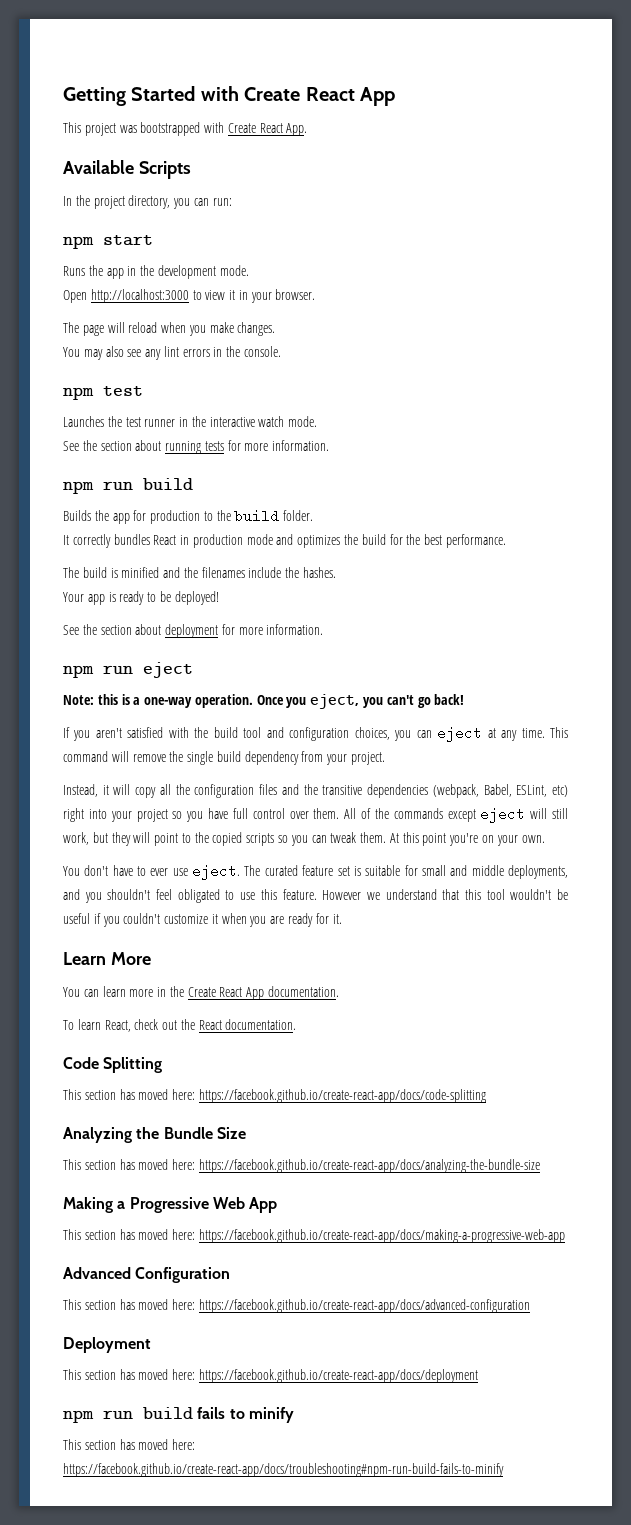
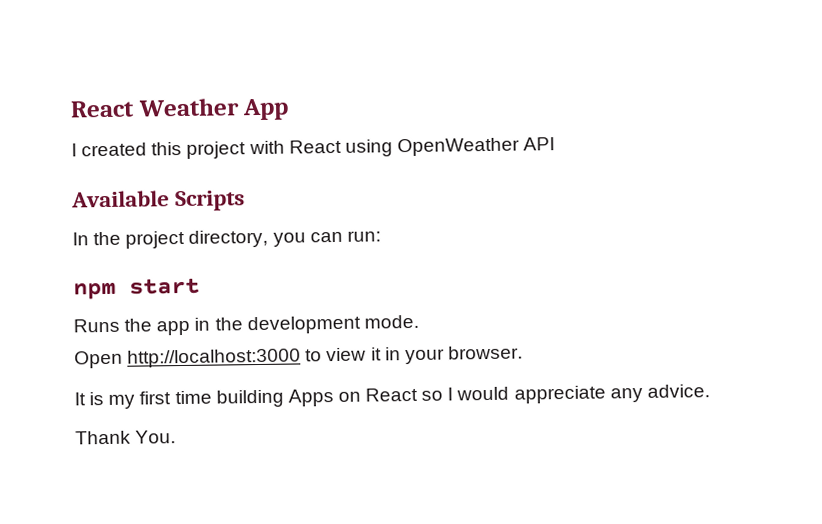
[63,86,395,106] [63,122,308,136] Getting Started with Create React App // This project was bootstrapped with Create React App. -> [70,98,290,121] [71,137,556,159] React Weather App // I created this project with React using OpenWeather API
[63,322,276,336] [63,346,282,360] [63,386,143,400] [63,416,318,427] [63,440,330,454] [63,478,193,494] [63,509,314,524] [63,534,506,548] [63,567,337,578] [63,591,219,605] [63,624,324,638] [63,662,193,678] [63,694,465,709] [63,726,569,742] [63,751,386,765] [63,784,568,798] [63,807,568,823] [63,832,545,846] [63,864,569,880] [63,889,568,903] [63,913,342,927] [63,952,151,965] [63,986,340,1000] [63,1019,297,1032] [63,1057,163,1073] [63,1089,486,1103] [63,1127,246,1143] [63,1159,540,1173] [63,1197,278,1213] [63,1229,565,1243] [63,1267,231,1283] [63,1299,530,1313] [63,1337,151,1353] [63,1369,478,1383] [63,1407,294,1423] [63,1439,196,1450] [63,1463,504,1477] The page will reload when you make changes. // You may also see any lint errors in the console. // npm test // Launches the test runner in the interactive watch mode. // See the section about running tests for more information. // npm run build // Builds the app for production to the build folder. // It correctly bundles React in production mode and optimizes the build for the best performance. // The build is minified and the filenames include the hashes. // Your app is ready to be deployed! // See the section about deployment for more information. // npm run eject // Note: this is a one-way operation. Once you eject, you can't go back! // If you aren't satisfied with the build tool and configuration choices, you can eject at any time. This command will remove the single build dependency from your project. // Instead, it will copy all the configuration files and the transitive dependencies (webpack, Babel, ESLint, etc) right into your project so you have full control over them. All of the commands except eject will still work, but they will point to the copied scripts so you can tweak them. At this point you're on your own. // You don't have to ever use eject. The curated feature set is suitable for small and middle deployments, and you shouldn't feel obligated to use this feature. However we understand that this tool wouldn't be useful if you couldn't customize it when you are ready for it. // Learn More // You can learn more in the Create React App documentation. // To learn React, check out the React documentation. // Code Splitting // This section has moved here: https://facebook.github.io/create-react-app/docs/code-splitting // Analyzing the Bundle Size // This section has moved here: https://facebook.github.io/create-react-app/docs/analyzing-the-bundle-size // Making a Progressive Web App // This section has moved here: https://facebook.github.io/create-react-app/docs/making-a-progressive-web-app // Advanced Configuration // This section has moved here: https://facebook.github.io/create-react-app/docs/advanced-configuration // Deployment // This section has moved here: https://facebook.github.io/create-react-app/docs/deployment // npm run build fails to minify // This section has moved here: https://facebook.github.io/create-react-app/docs/troubleshooting#npm-run-build-fails-to-minify -> [74,384,710,409] [75,430,177,445] It is my first time building Apps on React so I would appreciate any advice. // Thank You.

